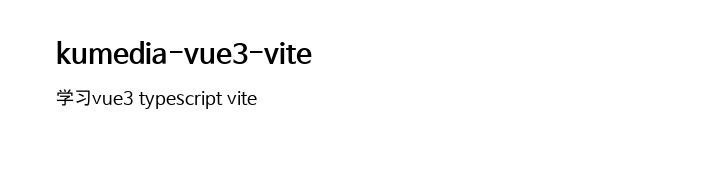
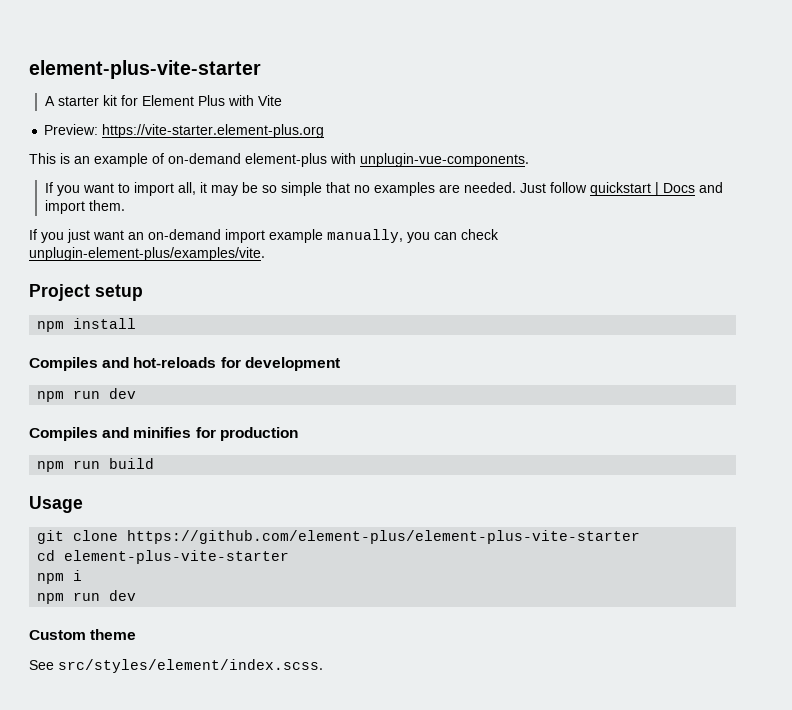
[56,41,312,64] [56,89,257,110] kumedia-vue3-vite // 学习vue3 typescript vite -> [29,60,261,79] [44,95,282,106] [44,124,325,138] [29,153,529,167] [44,182,723,196] [44,200,125,214] [29,229,499,243] [29,247,265,261] [29,284,143,301] [37,318,137,332] [29,357,340,371] [37,388,137,402] [29,427,298,441] [37,458,155,472] [29,496,83,513] [37,530,641,544] [37,550,290,564] [37,570,83,584] [37,590,137,604] [29,629,137,640] [29,659,323,673] element-plus-vite-starter // A starter kit for Element Plus with Vite // Preview: https://vite-starter.element-plus.org // This is an example of on-demand element-plus with unplugin-vue-components. // If you want to import all, it may be so simple that no examples are needed. Just follow quickstart | Docs and import them. // If you just want an on-demand import example manually, you can check unplugin-element-plus/examples/vite. // Project setup // npm install // Compiles and hot-reloads for development // npm run dev // Compiles and minifies for production // npm run build // Usage // git clone https://github.com/element-plus/element-plus-vite-starter // cd element-plus-vite-starter // npm i // npm run dev // Custom theme // See src/styles/element/index.scss.

